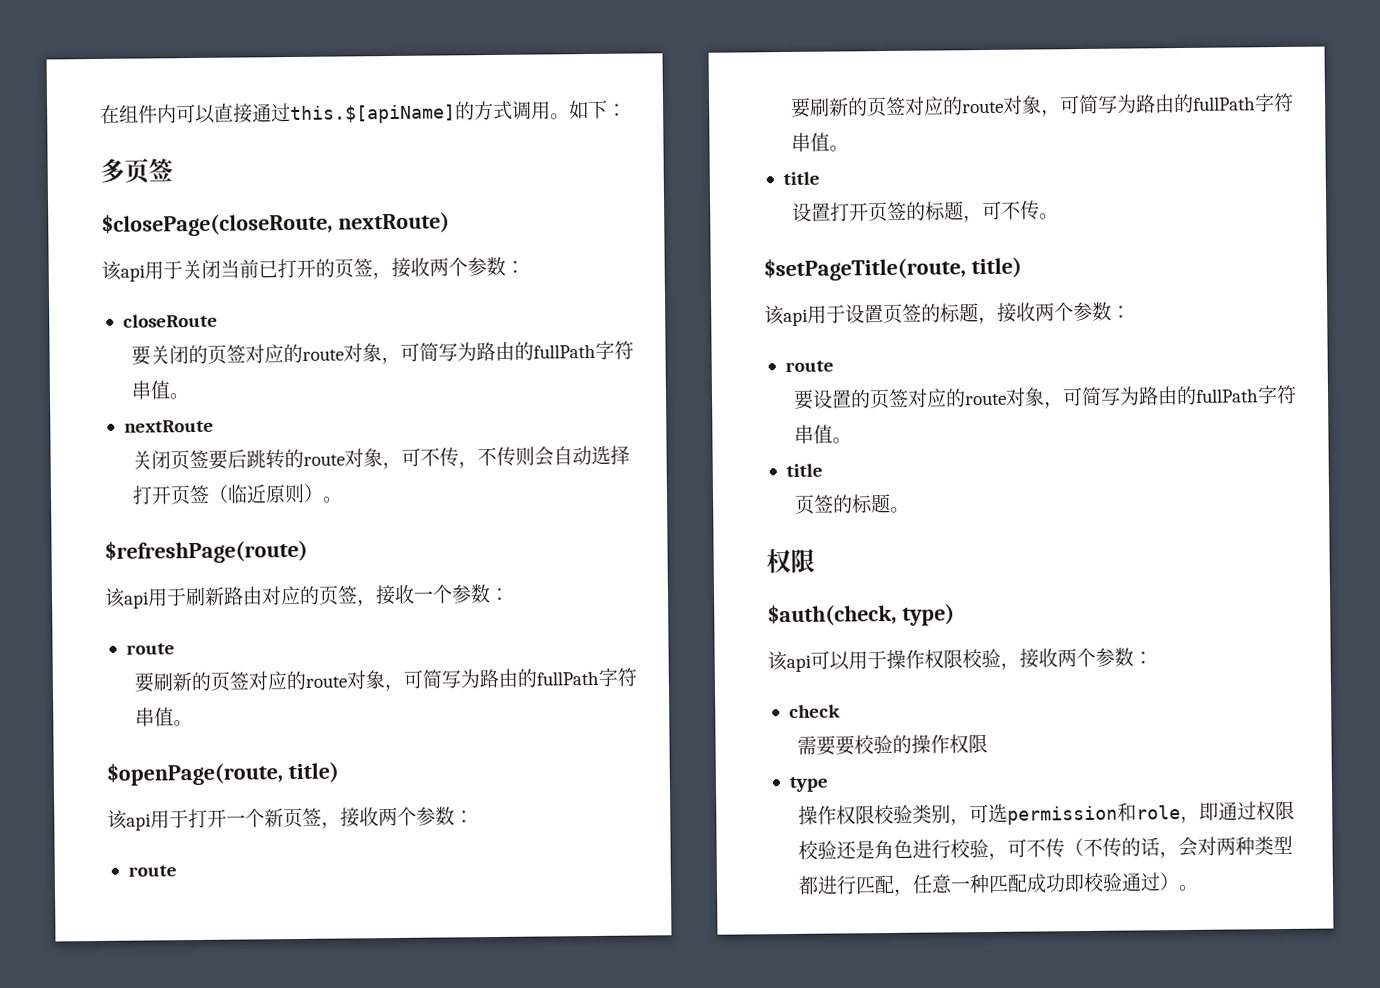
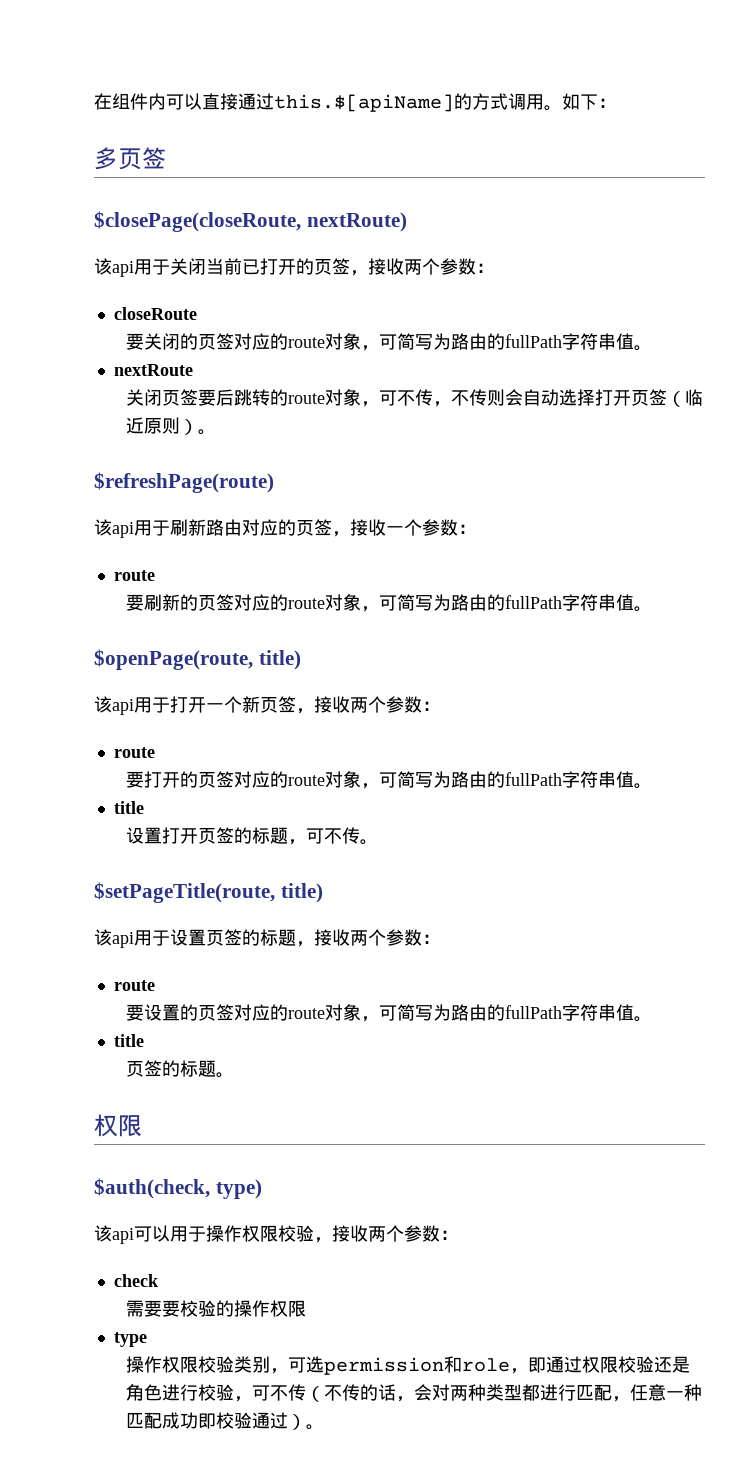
[809,97,850,117] 刷新 -> [143,771,180,788] 打开

